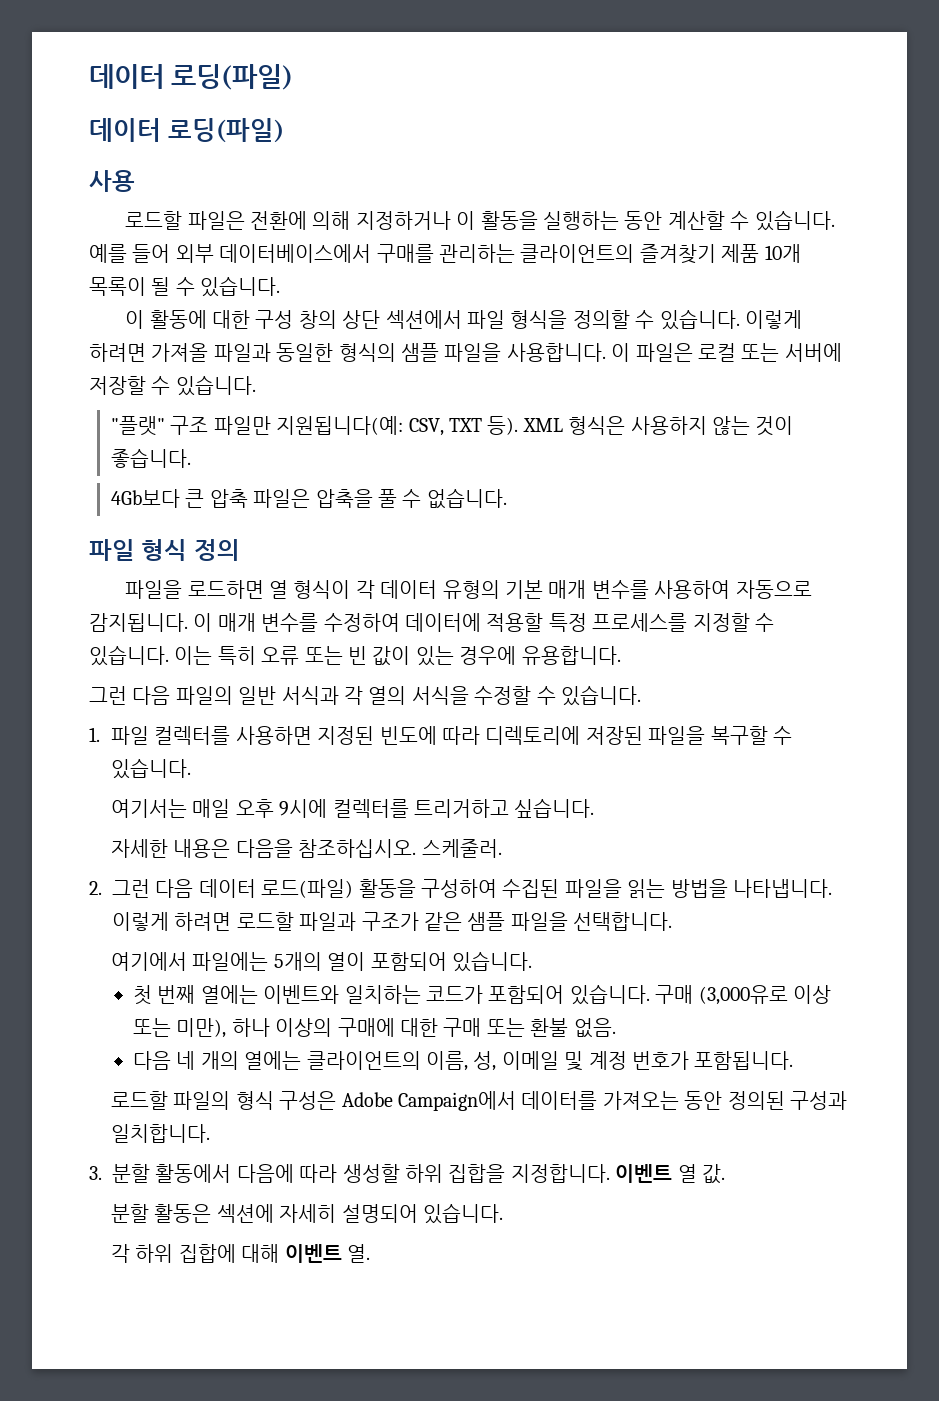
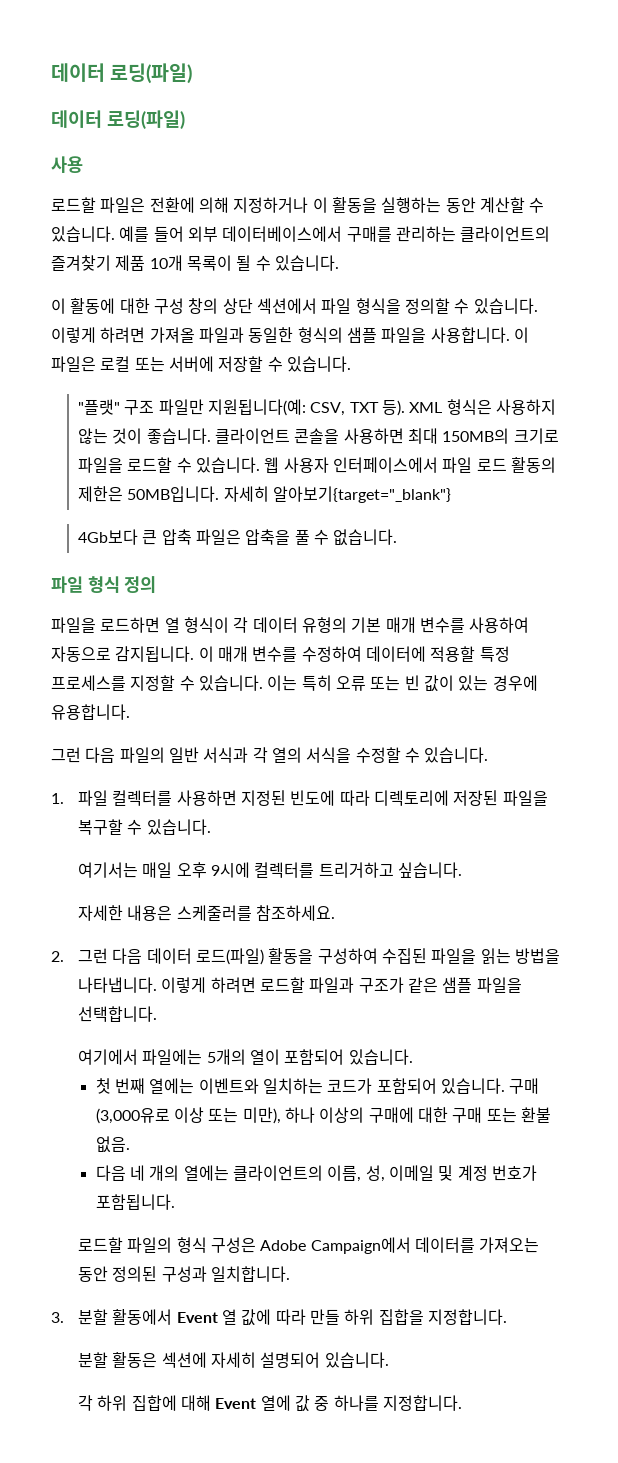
(192, 458) none -> [215,428,559,444] [78,457,556,473] [78,486,452,503] 클라이언트 콘솔을 사용하면 최대 150MB의 크기로 파일을 로드할 수 있습니다. 웹 사용자 인터페이스에서 파일 로드 활동의 제한은 50MB입니다. 자세히 알아보기{target="_blank"}
[235,839,502,858] 다음을 참조하십시오. 스케줄러. -> [176,905,336,921] 스케줄러를 참조하세요.
[236,1164,400,1183] 다음에 따라 생성할 -> [176,1309,340,1326] Event 열 값에 따라 만들
[615,1164,725,1184] 이벤트 열 값. -> (507, 1317) none
[284,1244,371,1263] 이벤트 열. -> [215,1395,462,1412] Event 열에 값 중 하나를 지정합니다.

